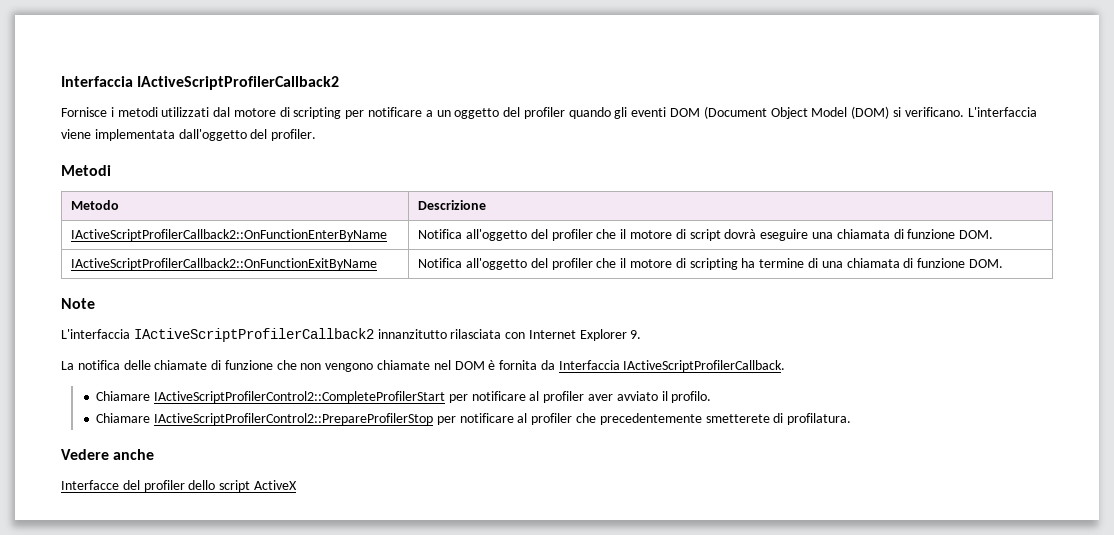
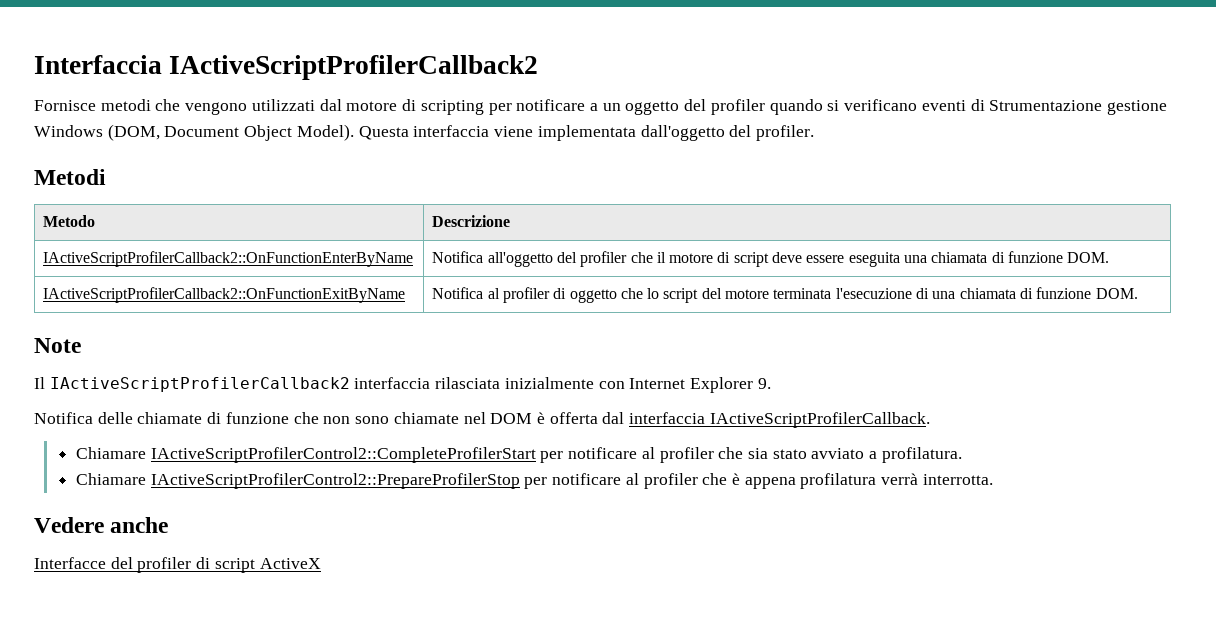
[110,107,158,117] i metodi -> [100,99,248,115] metodi che vengono
[614,106,1037,119] gli eventi DOM (Document Object Model (DOM) si verificano. L'interfaccia -> [827,99,1167,115] [34,124,490,141] si verificano eventi di Strumentazione gestione Windows (DOM, Document Object Model). Questa interfaccia
[724,229,809,241] dovrà eseguire -> [772,252,900,267] deve essere eseguita
[466,258,805,270] all'oggetto del profiler che il motore di scripting ha termine -> [487,287,912,303] al profiler di oggetto che lo script del motore terminata l'esecuzione
[61,328,502,342] L'interfaccia IActiveScriptProfilerCallback2 innanzitutto rilasciata -> [34,377,594,392] Il IActiveScriptProfilerCallback2 interfaccia rilasciata inizialmente
[61,360,120,370] La notifica -> [34,412,93,424] Notifica
[325,363,374,372] vengono -> [355,416,390,424] sono
[499,360,620,370] fornita da Interfaccia -> [549,412,706,424] offerta dal interfaccia
[587,391,712,403] aver avviato il profilo. -> [718,447,962,463] che sia stato avviato a profilatura.
[599,413,852,425] precedentemente smetterete di profilatura. -> [731,473,993,489] è appena profilatura verrà interrotta.
[188,480,216,490] dello -> [196,557,211,569] di

